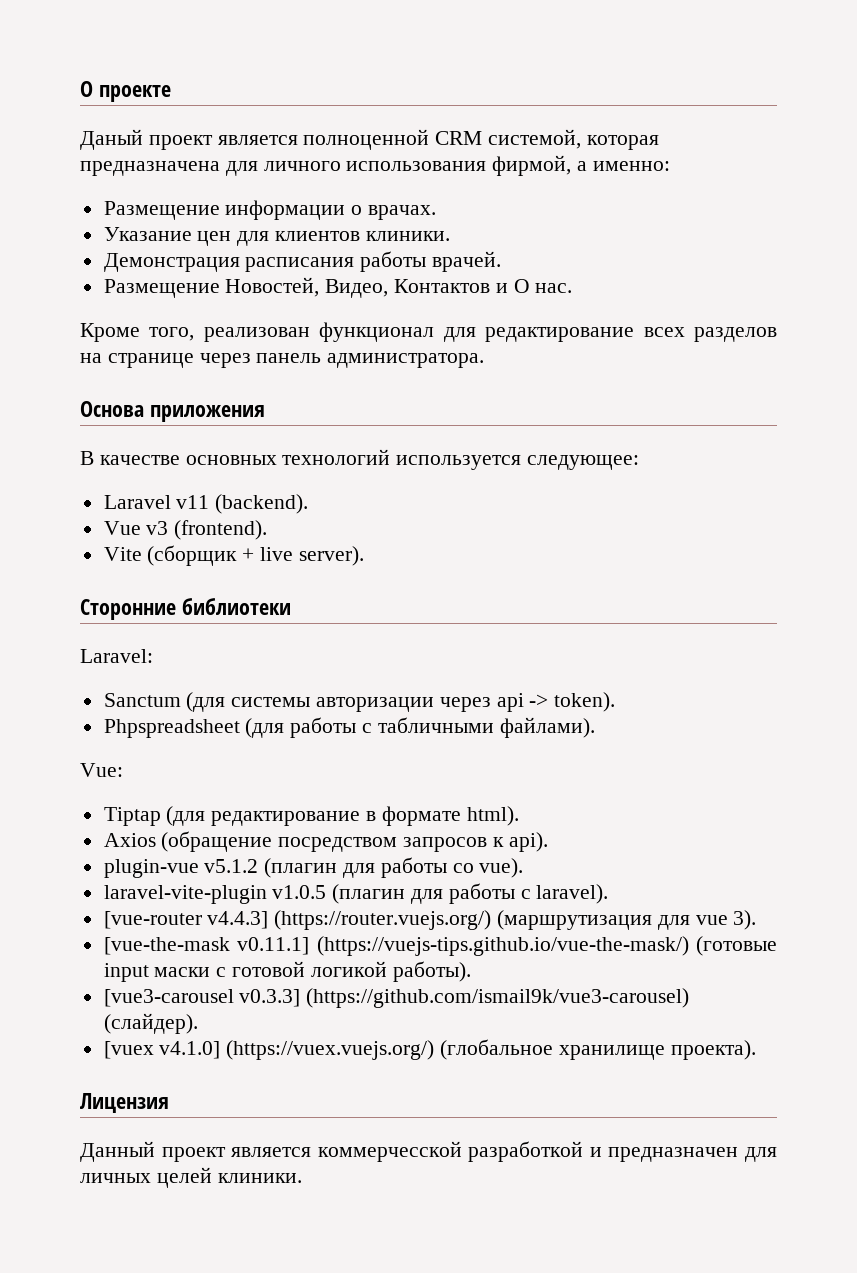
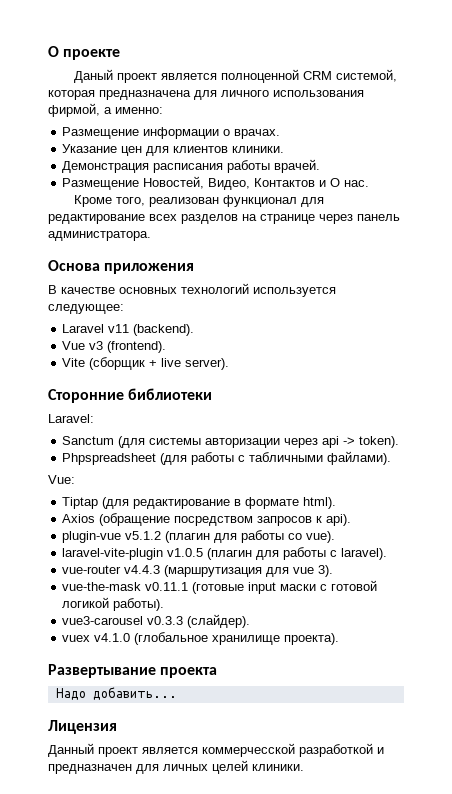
[103,910,492,930] [vue-router v4.4.3] (https://router.vuejs.org/) -> [62,565,161,574] vue-router v4.4.3
[103,936,689,956] [vue-the-mask v0.11.1] (https://vuejs-tips.github.io/vue-the-mask/) -> [62,582,189,591] vue-the-mask v0.11.1
[103,988,690,1008] [103,1013,198,1034] [103,1040,435,1060] [vue3-carousel v0.3.3] (https://github.com/ismail9k/vue3-carousel) (слайдер). // [vuex v4.1.0] (https://vuex.vuejs.org/) -> [62,614,251,628] [62,633,131,642] vue3-carousel v0.3.3 (слайдер). // vuex v4.1.0
(756, 1050) none -> [48,664,218,678] [55,687,177,700] // Развертывание проекта // Надо добавить...

